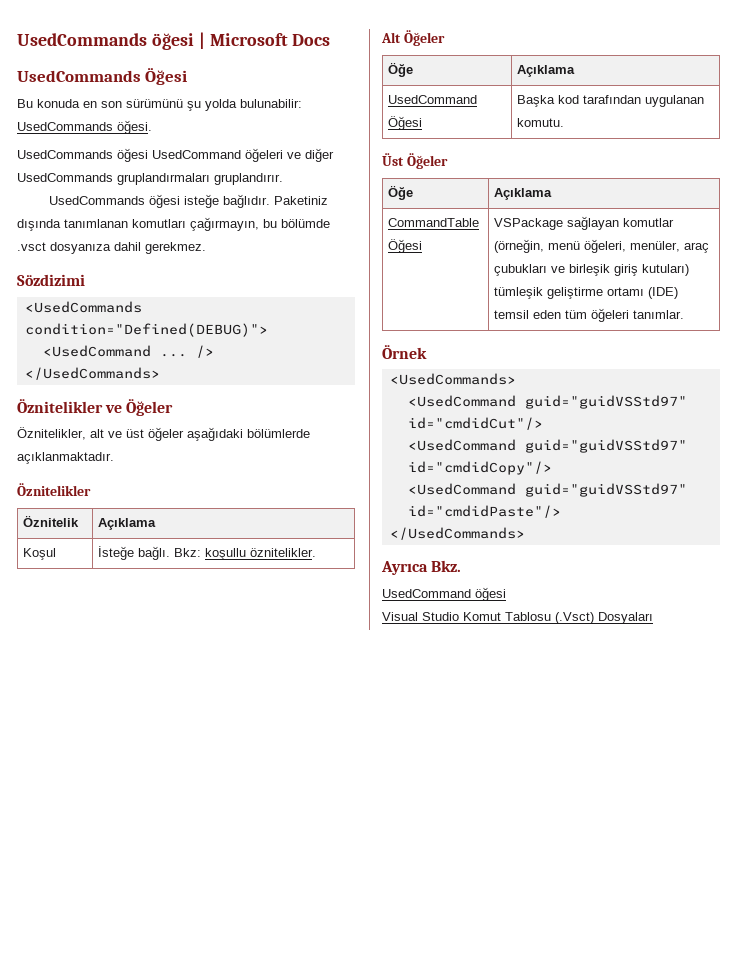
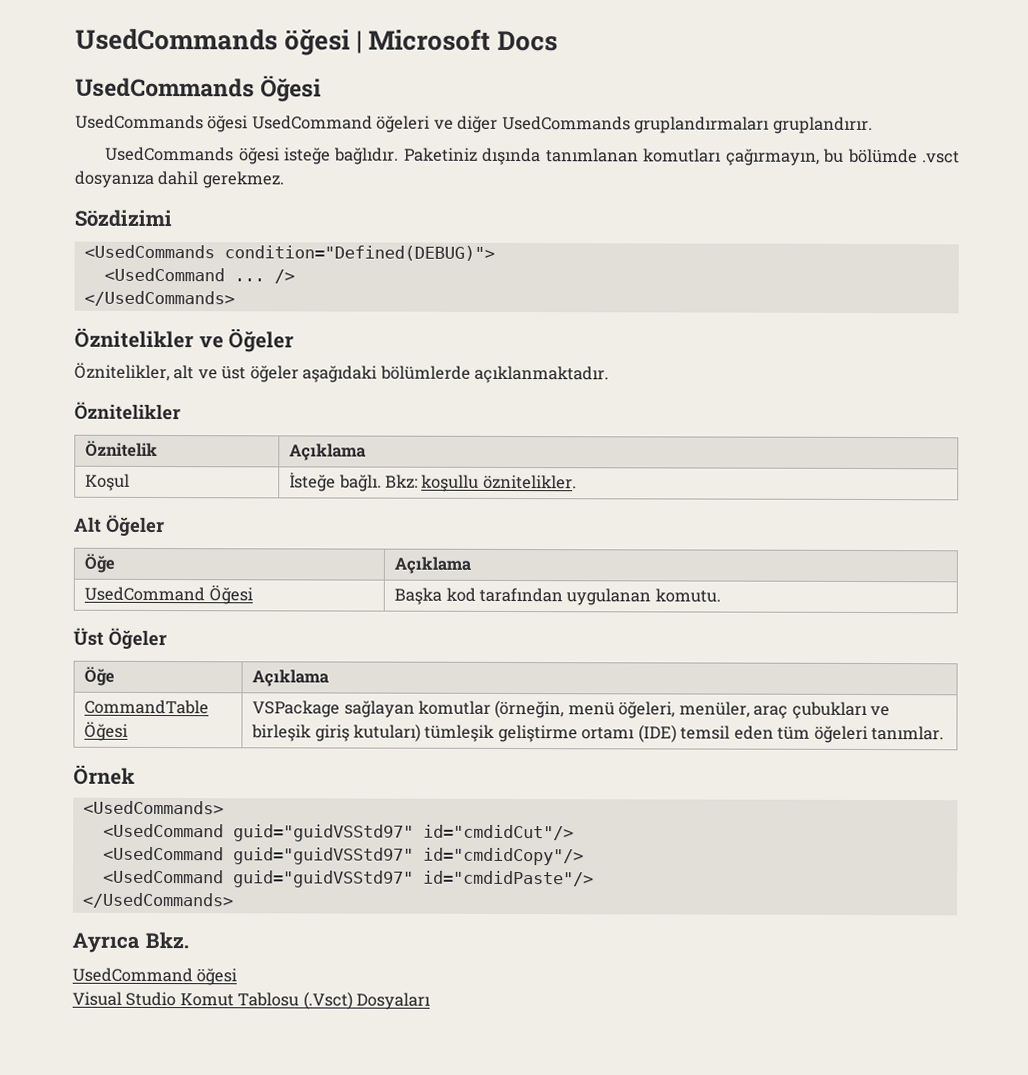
[17,99,302,111] [17,120,152,134] // Bu konuda en son sürümünü şu yolda bulunabilir: UsedCommands öğesi. -> (323, 88) none

